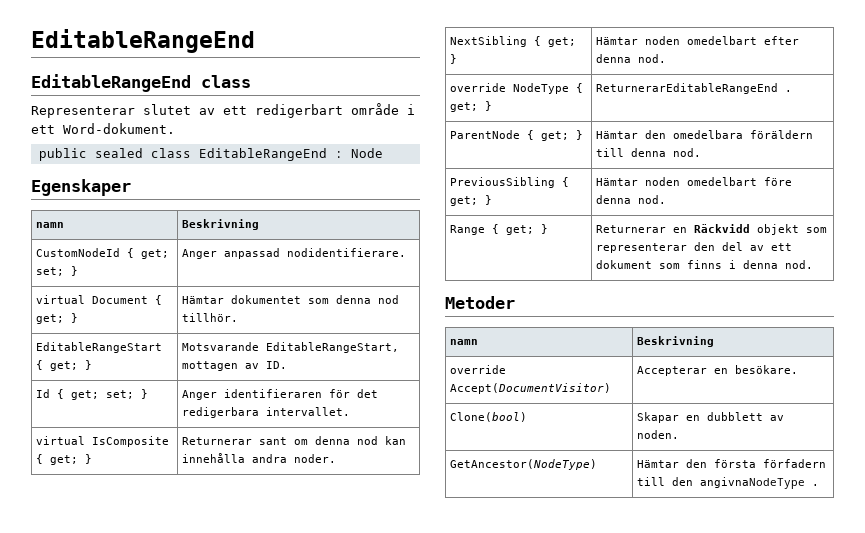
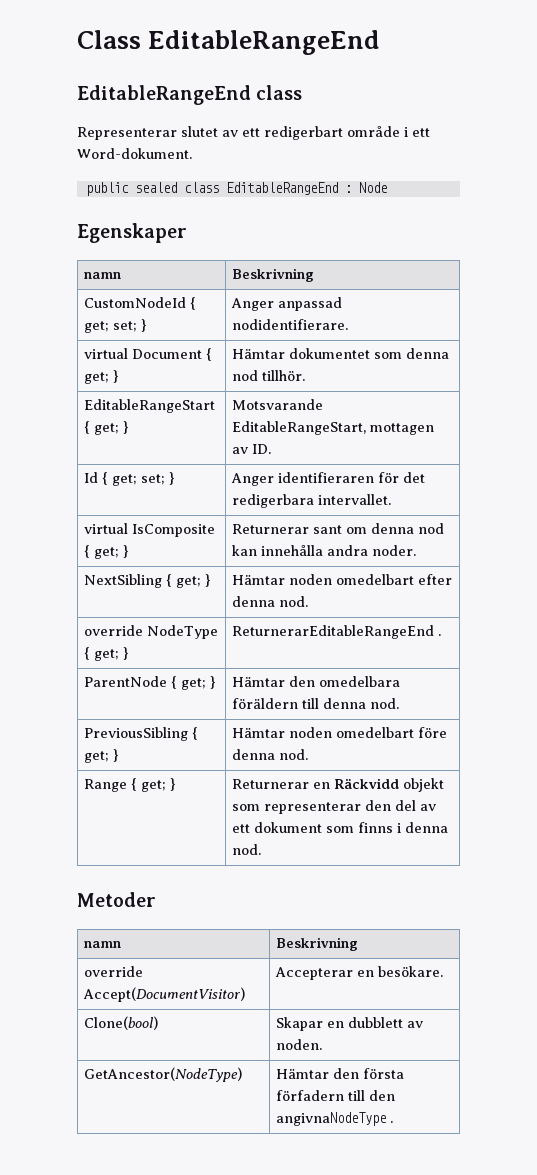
(31, 41) none -> [77,30,141,49] Class

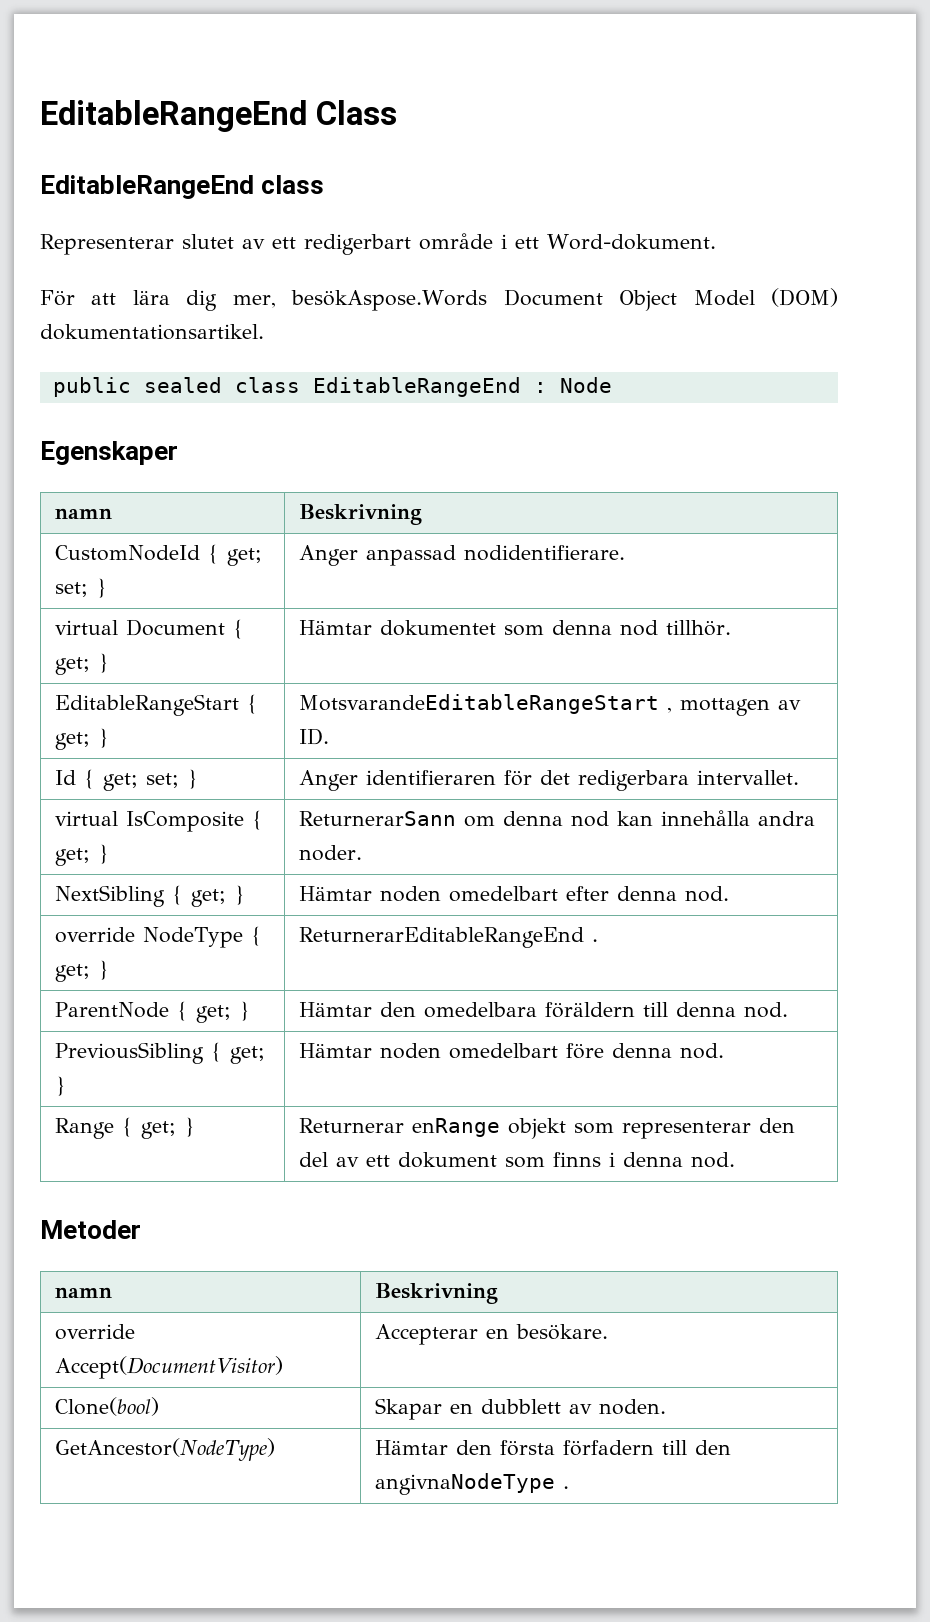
(77, 39) none -> [40,100,307,132] EditableRangeEnd
[148,30,381,55] EditableRangeEnd -> (397, 112) none
(192, 153) none -> [40,288,838,311] [40,324,264,340] // För att lära dig mer, besökAspose.Words Document Object Model (DOM) dokumentationsartikel.
[232,399,324,410] [232,421,367,435] Motsvarande EditableRangeStart, -> [298,694,672,714] MotsvarandeEditableRangeStart ,
[232,524,343,534] Returnerar sant -> [298,811,456,826] ReturnerarSann
[313,778,400,789] en Räckvidd -> [411,1118,500,1137] enRange

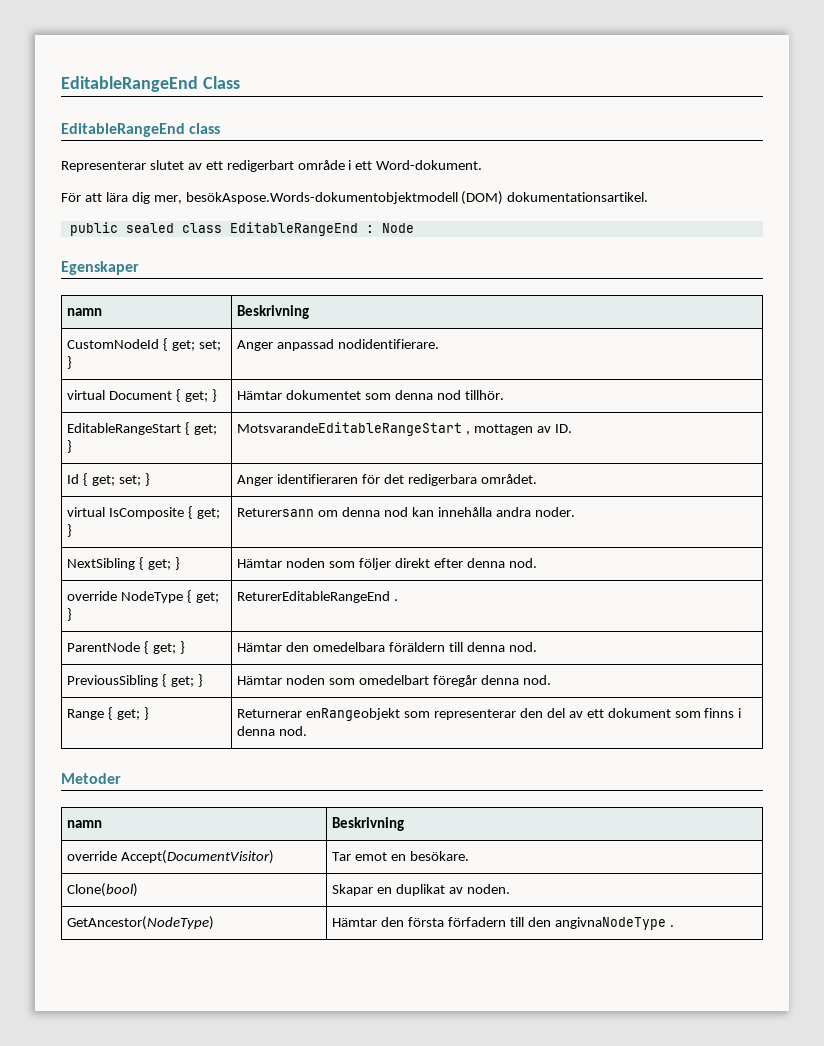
[291,289,755,311] besökAspose.Words Document Object Model -> [185,192,458,204] besökAspose.Words-dokumentobjektmodell
[696,770,799,785] intervallet. -> [480,474,537,484] området.
[298,811,456,826] ReturnerarSann -> [237,508,315,517] Returersann
[448,886,558,902] omedelbart -> [329,558,430,570] som följer direkt
[298,927,584,948] ReturnerarEditableRangeEnd -> [237,591,391,603] ReturerEditableRangeEnd
[448,1043,604,1059] omedelbart före -> [329,675,477,687] som omedelbart föregår
[411,1118,566,1139] enRange objekt -> [306,708,401,721] enRangeobjekt
[374,1324,478,1345] Accepterar -> [332,852,388,861] Tar emot
[480,1399,561,1414] dubblett -> [396,884,446,896] duplikat

